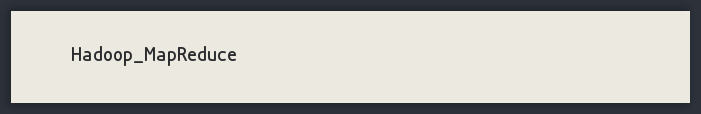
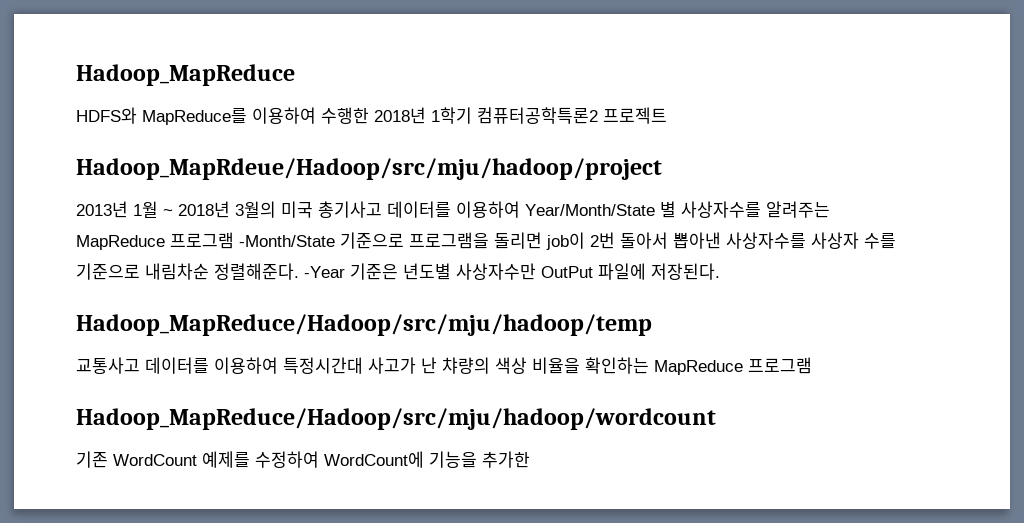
(237, 56) none -> [76,107,667,125] [76,158,662,180] [76,201,830,218] [76,232,896,250] [76,263,720,280] [76,314,652,336] [76,357,812,375] [76,408,716,430] [76,451,530,468] // HDFS와 MapReduce를 이용하여 수행한 2018년 1학기 컴퓨터공학특론2 프로젝트 // Hadoop_MapRdeue/Hadoop/src/mju/hadoop/project // 2013년 1월 ~ 2018년 3월의 미국 총기사고 데이터를 이용하여 Year/Month/State 별 사상자수를 알려주는 MapReduce 프로그램 -Month/State 기준으로 프로그램을 돌리면 job이 2번 돌아서 뽑아낸 사상자수를 사상자 수를 기준으로 내림차순 정렬해준다. -Year 기준은 년도별 사상자수만 OutPut 파일에 저장된다. // Hadoop_MapReduce/Hadoop/src/mju/hadoop/temp // 교통사고 데이터를 이용하여 특정시간대 사고가 난 챠량의 색상 비율을 확인하는 MapReduce 프로그램 // Hadoop_MapReduce/Hadoop/src/mju/hadoop/wordcount // 기존 WordCount 예제를 수정하여 WordCount에 기능을 추가한

